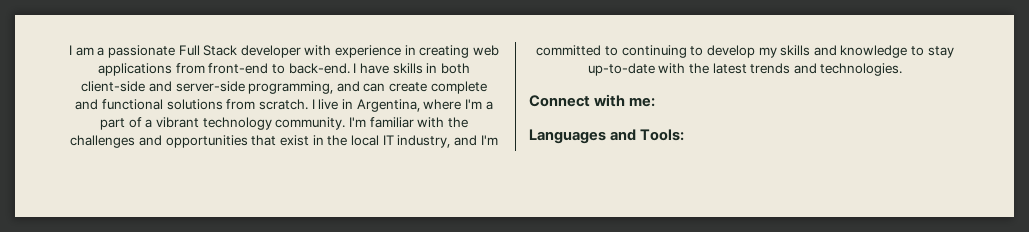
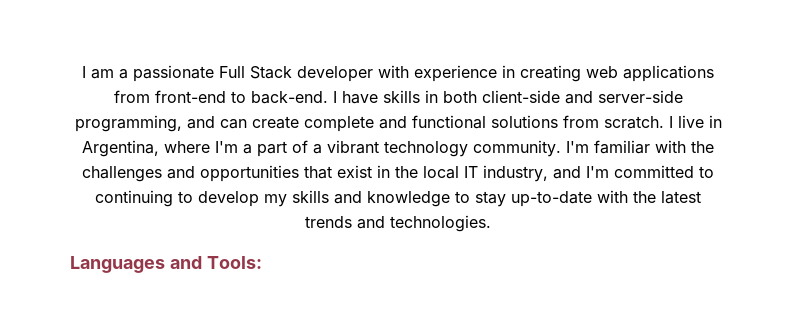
[529,94,656,107] // Connect with me: -> (491, 223) none

